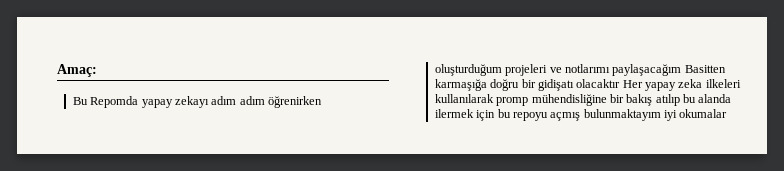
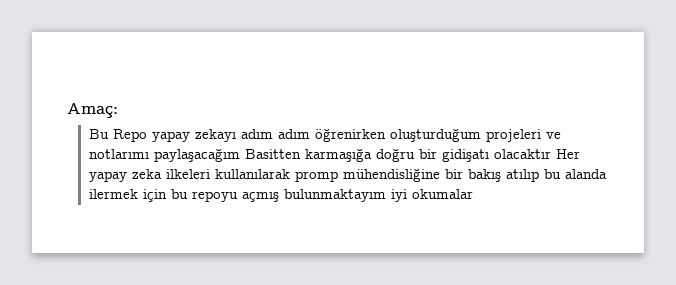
[90,96,139,108] Repomda -> [112,129,147,142] Repo

